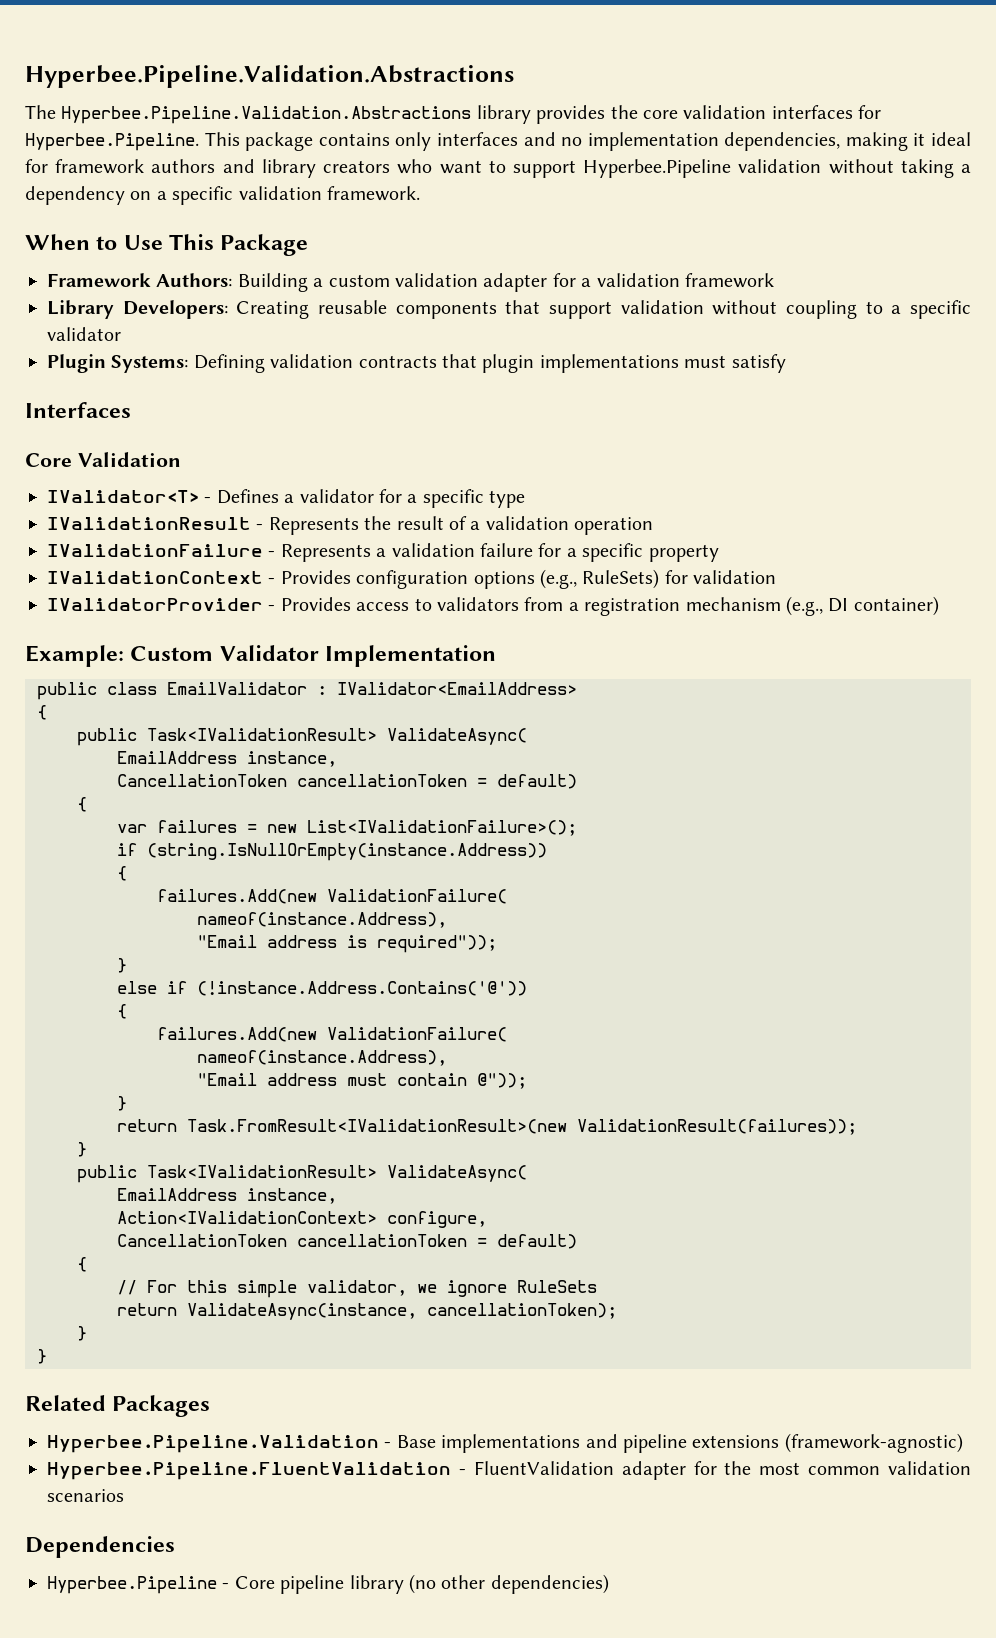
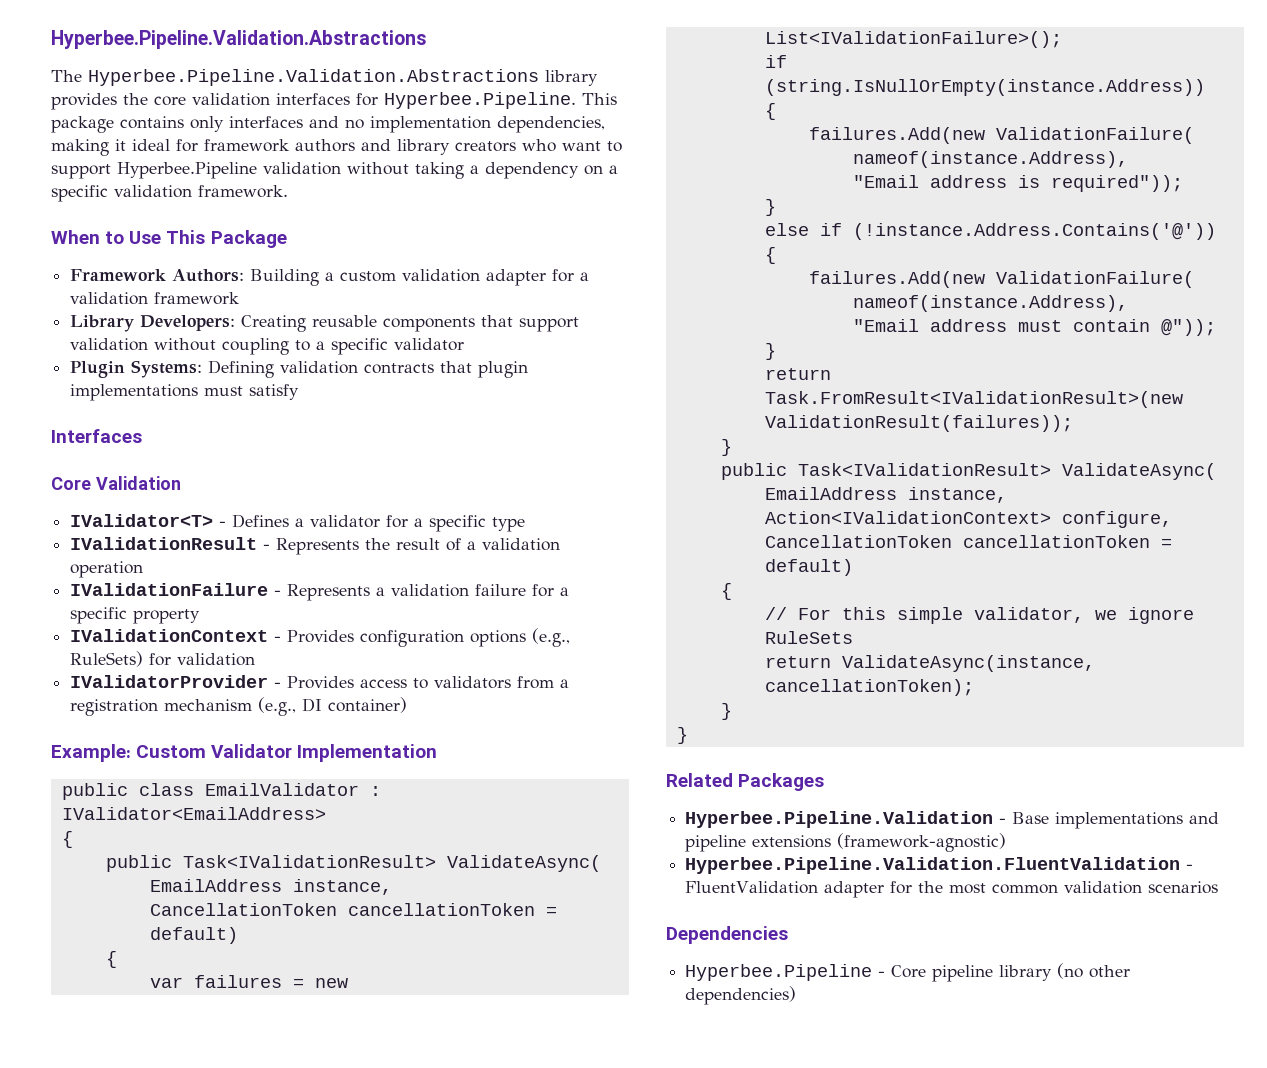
[47,1462,451,1480] Hyperbee.Pipeline.FluentValidation -> [685,857,1181,874] Hyperbee.Pipeline.Validation.FluentValidation

